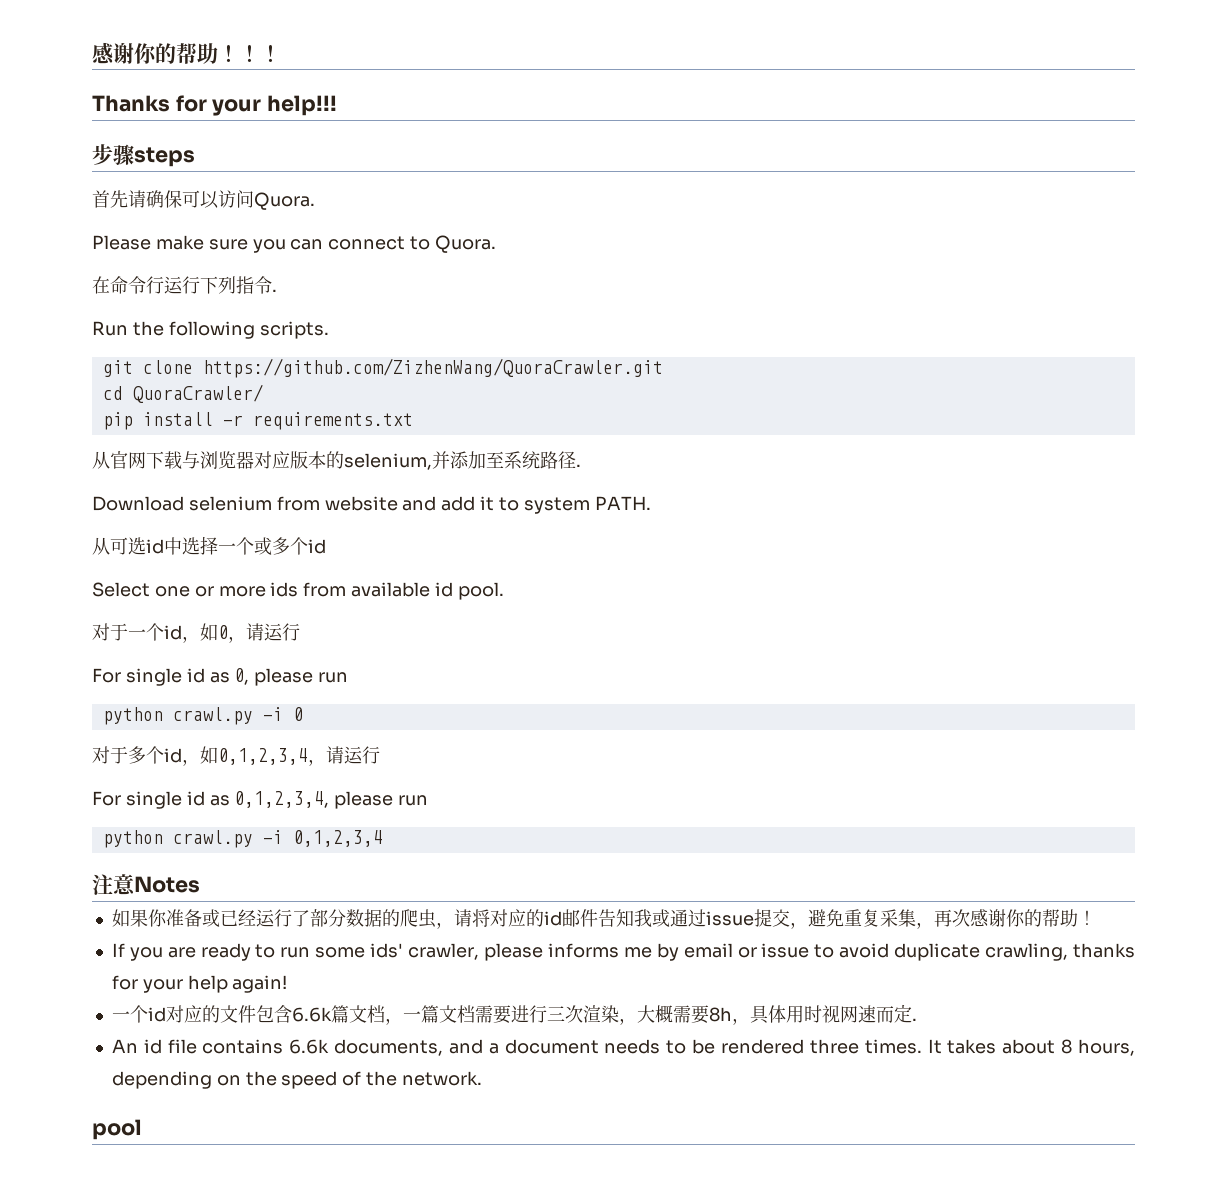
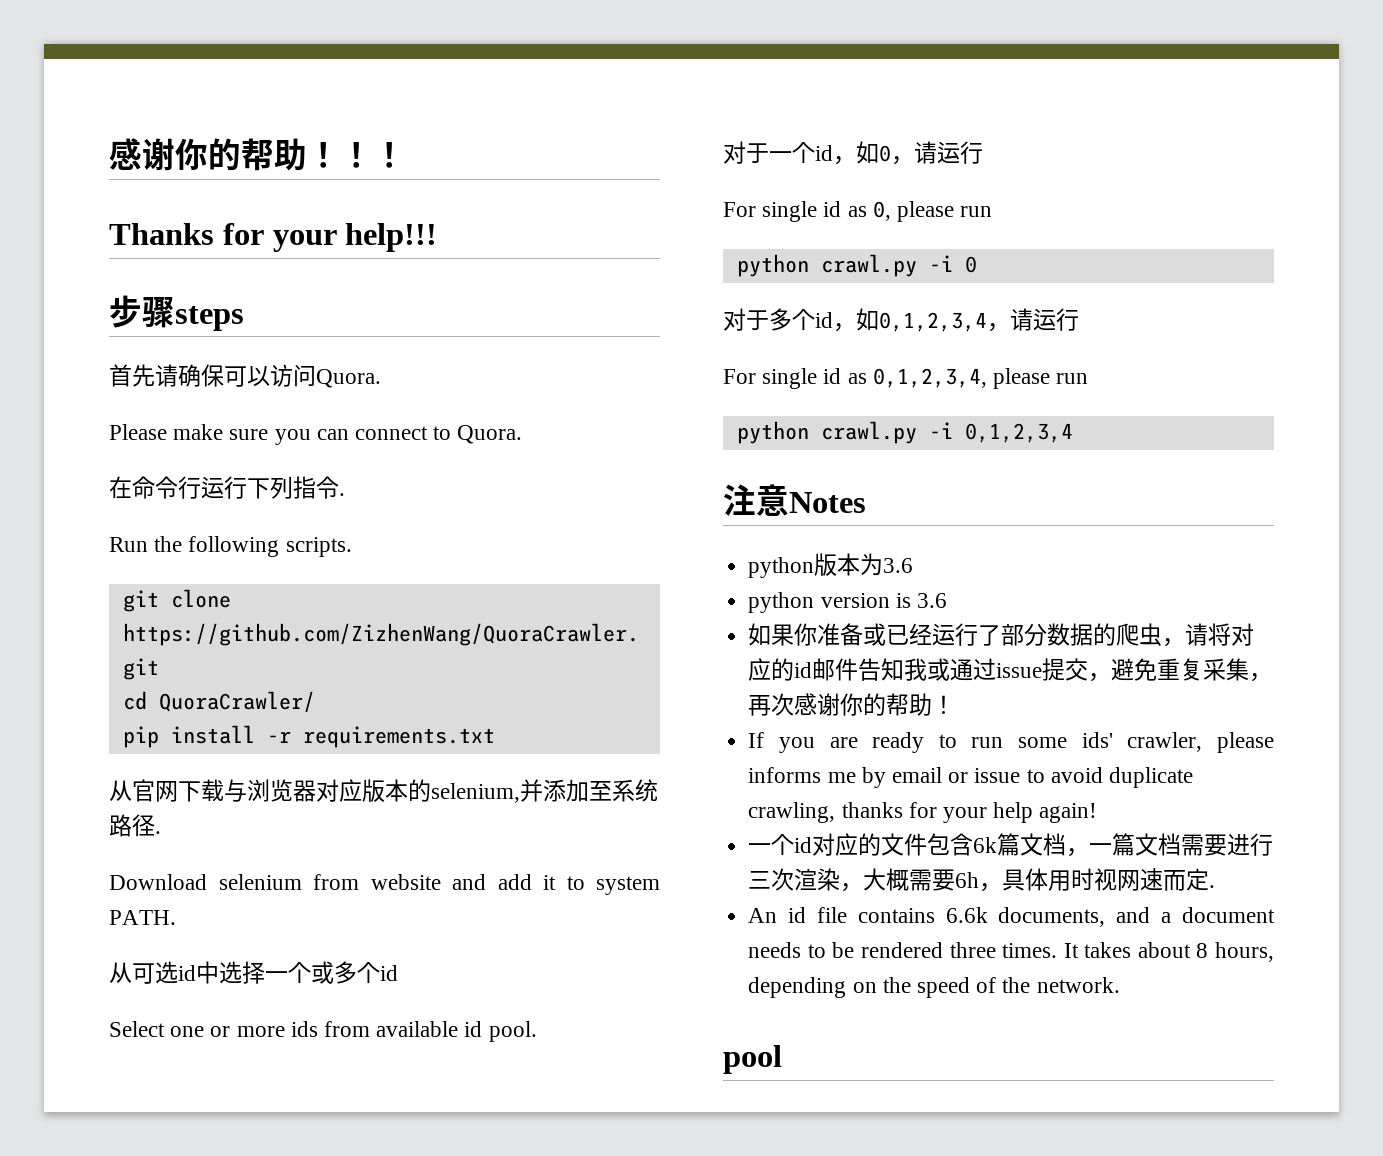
(200, 884) none -> [748,553,914,578] [748,592,947,613] // python版本为3.6 // python version is 3.6
[291,1007,332,1022] 6.6k -> [973,837,998,853] 6k
[708,1007,732,1022] 8h -> [955,872,980,888] 6h

